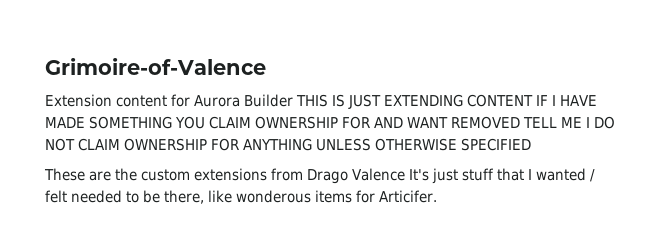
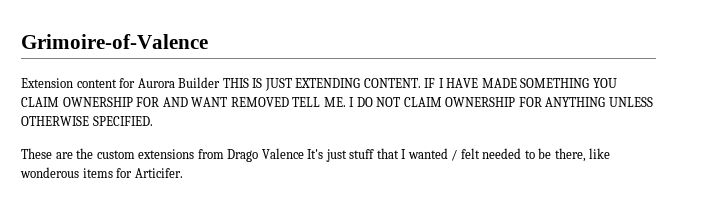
[467,94,533,107] CONTENT -> [363,78,421,88] CONTENT.
[561,117,582,128] ME -> [323,97,346,107] ME.
[461,138,531,151] SPECIFIED -> [92,116,153,126] SPECIFIED.

